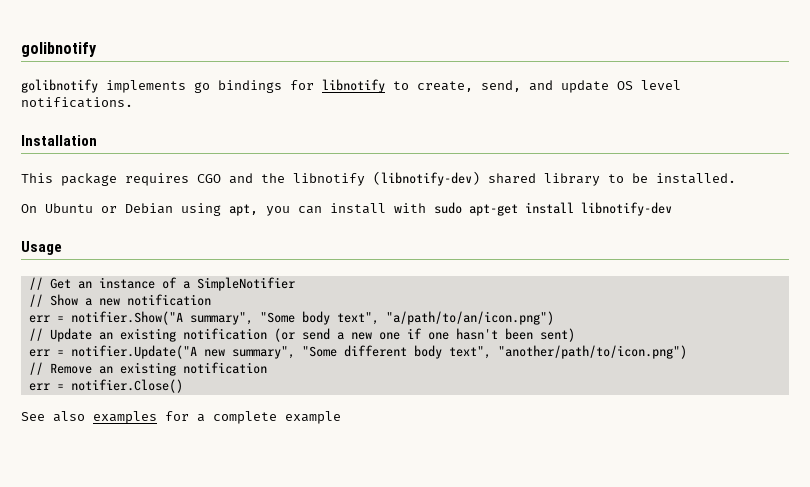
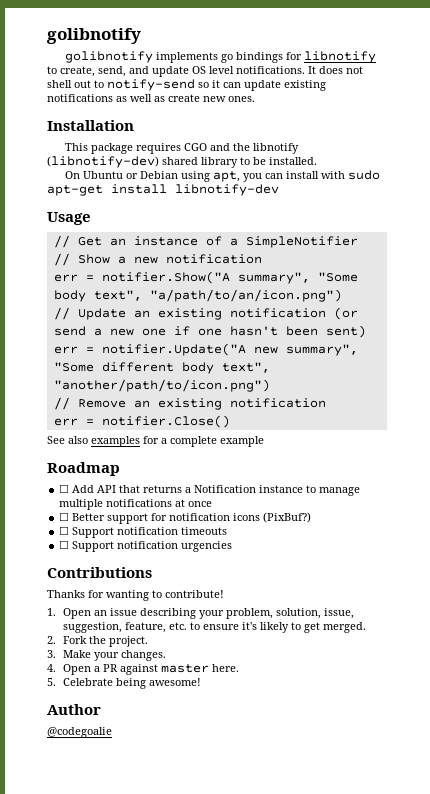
(133, 102) none -> [308,66,363,74] [47,79,326,91] [47,94,255,102] It does not shell out to notify-send so it can update existing notifications as well as create new ones.
(341, 417) none -> [47,462,120,476] [59,484,361,496] [59,499,213,510] [59,512,312,524] [59,526,228,538] [59,540,233,552] [47,567,152,578] [47,590,224,601] [47,608,355,619] [63,622,367,633] [47,636,149,647] [47,650,167,661] [47,664,240,675] [47,678,202,689] [47,704,101,715] [47,727,112,738] // Roadmap // ☐ Add API that returns a Notification instance to manage multiple notifications at once // ☐ Better support for notification icons (PixBuf?) // ☐ Support notification timeouts // ☐ Support notification urgencies // Contributions // Thanks for wanting to contribute! // 1. Open an issue describing your problem, solution, issue, suggestion, feature, etc. to ensure it's likely to get merged. // 2. Fork the project. // 3. Make your changes. // 4. Open a PR against master here. // 5. Celebrate being awesome! // Author // @codegoalie

